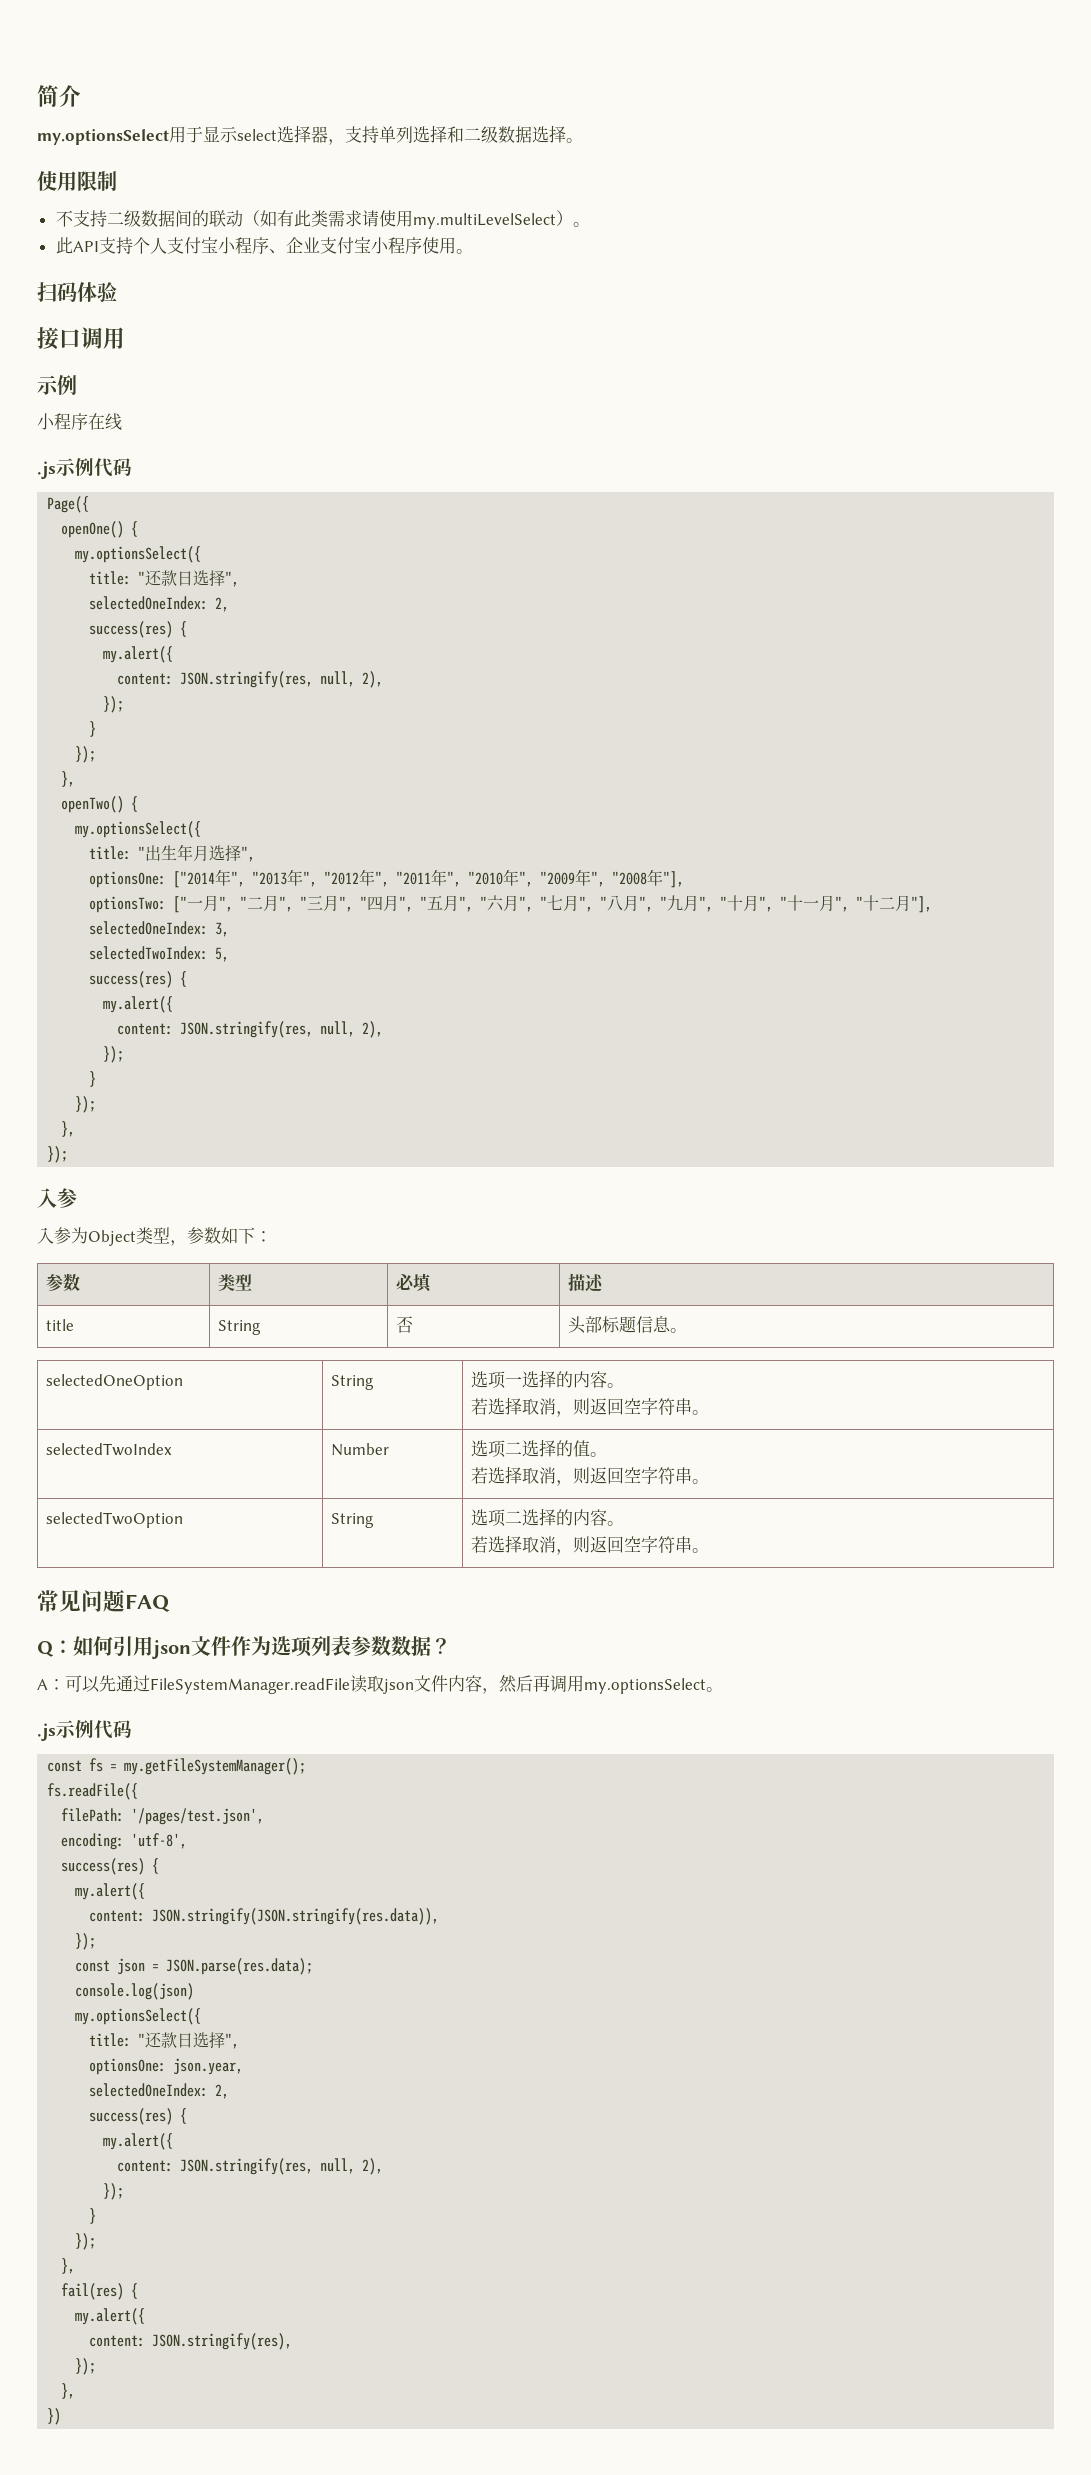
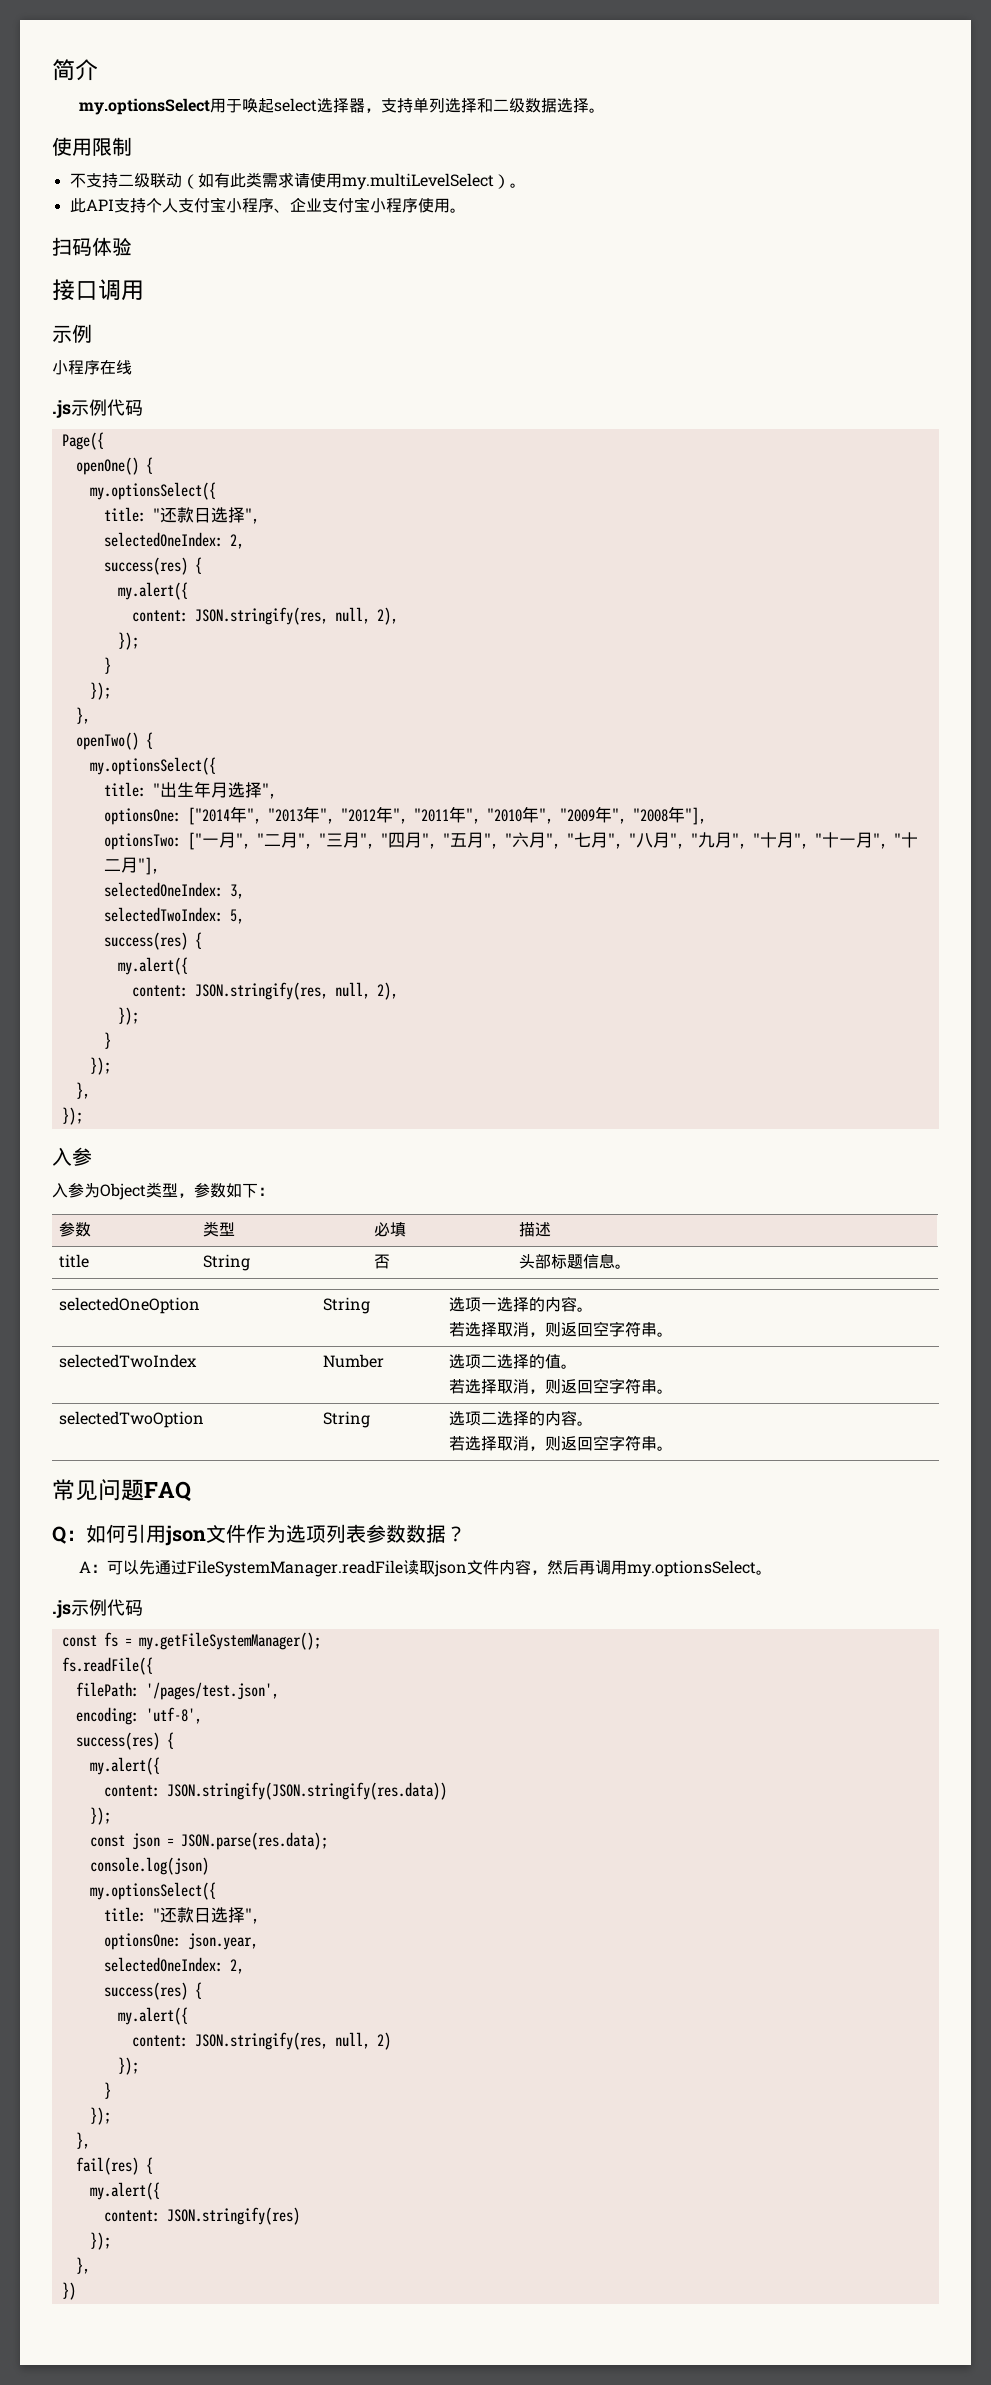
[203,126,238,143] 显示 -> [241,98,274,113] 唤起
[140,210,209,227] 数据间的 -> (150, 180) none
[152,1908,440,1925] JSON.stringify(JSON.stringify(res.data)), -> [166,1782,447,1800] JSON.stringify(JSON.stringify(res.data))
[362,2158,384,2175] 2), -> [376,2032,391,2050] 2)
[152,2333,293,2350] JSON.stringify(res), -> [166,2207,300,2225] JSON.stringify(res)

